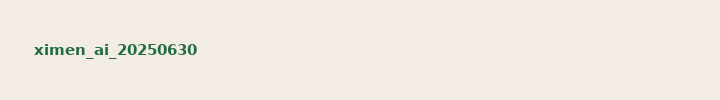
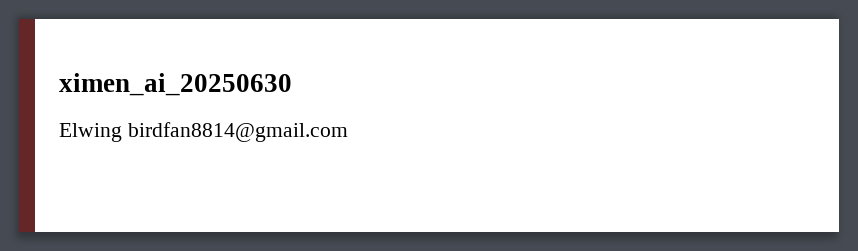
(197, 51) none -> [59,122,348,142] // Elwing birdfan8814@gmail.com

